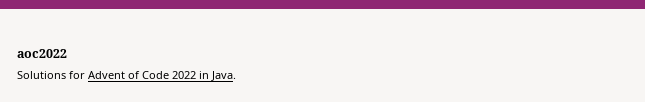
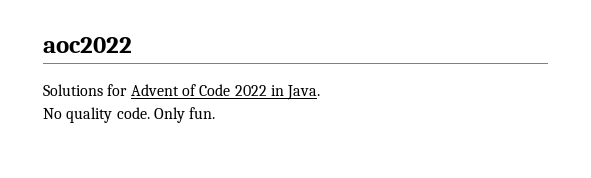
(236, 76) none -> [43,107,216,123] // No quality code. Only fun.

